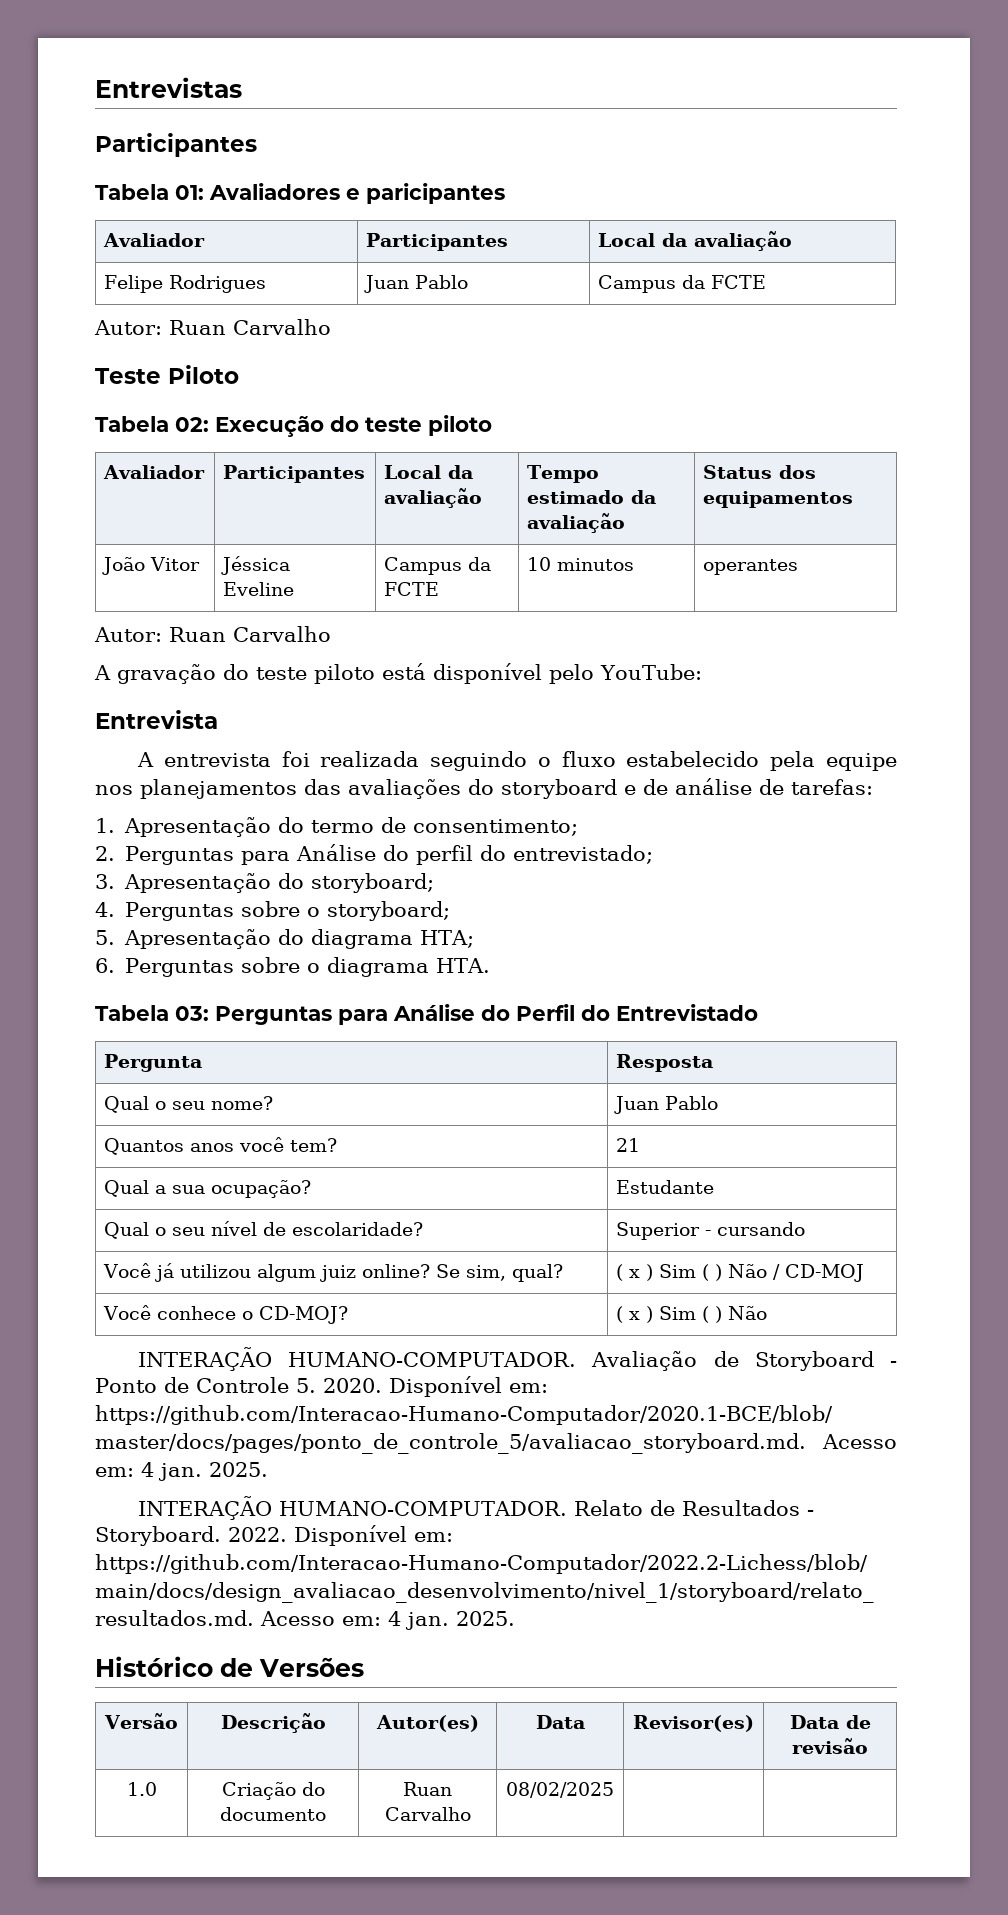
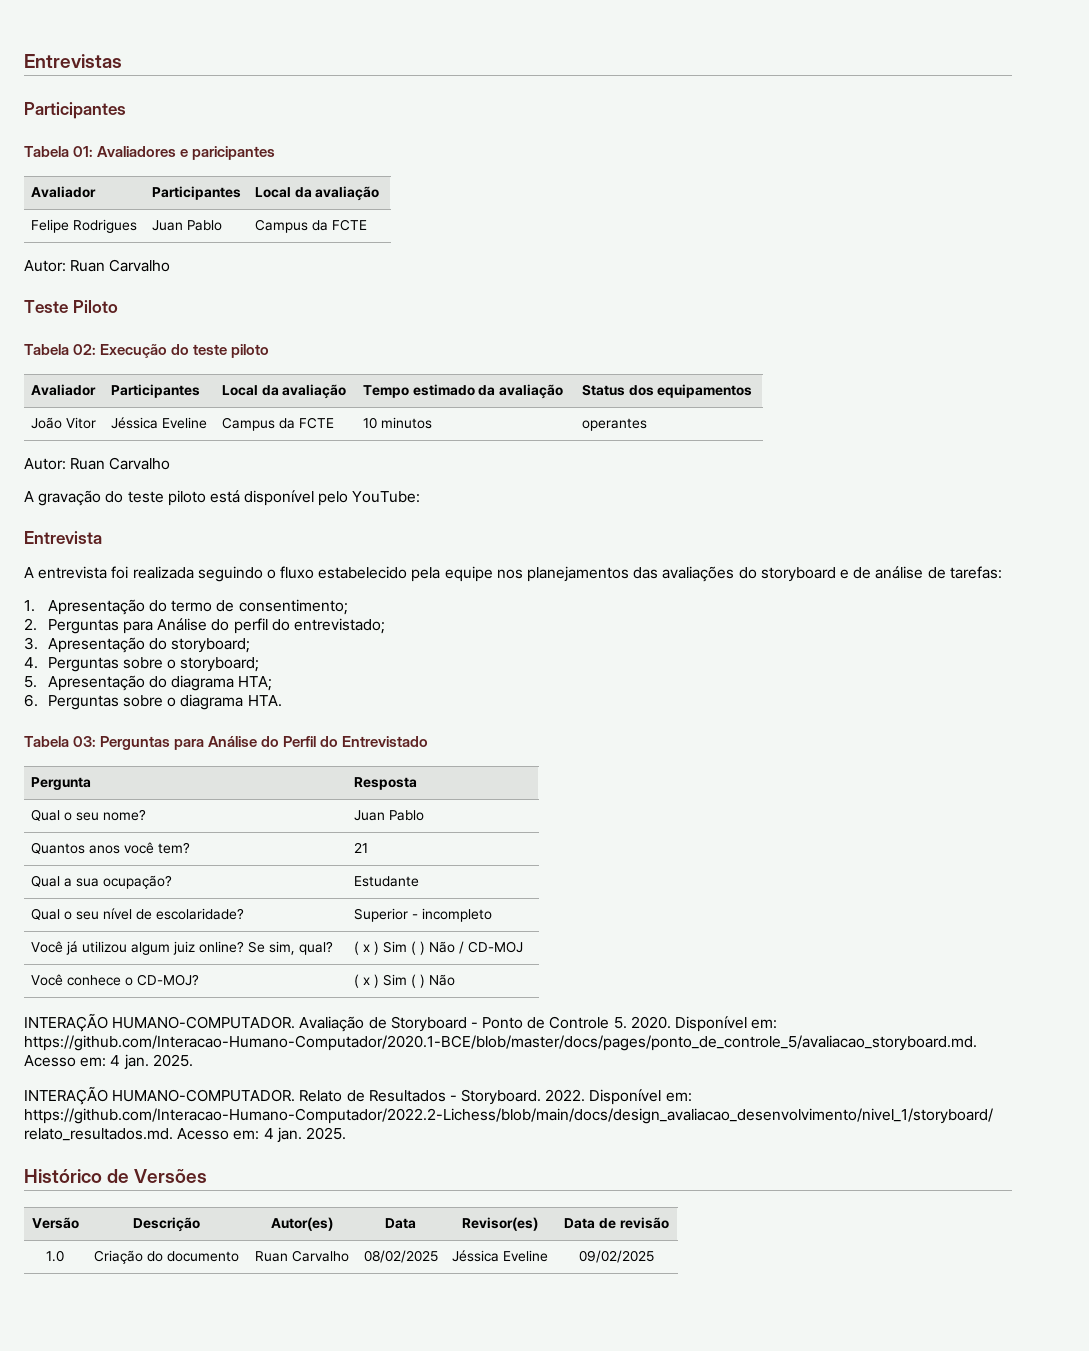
[717,1222,806,1236] cursando -> [421,908,492,922] incompleto
(614, 1790) | -> [452,1250,548,1262] [579,1250,654,1263] Jéssica Eveline | 09/02/2025

